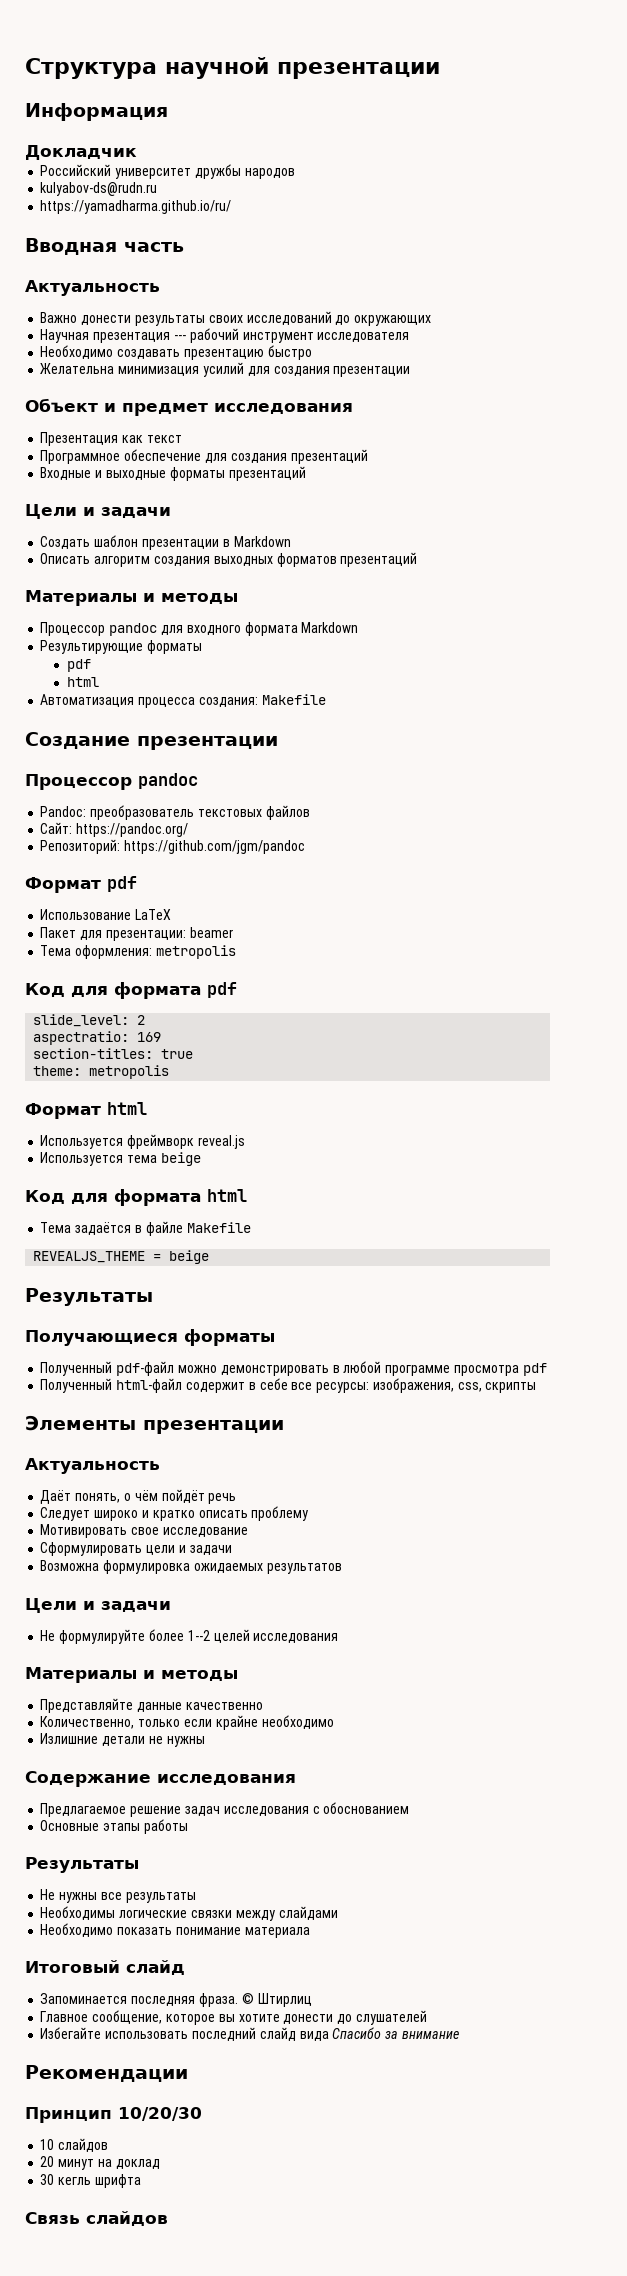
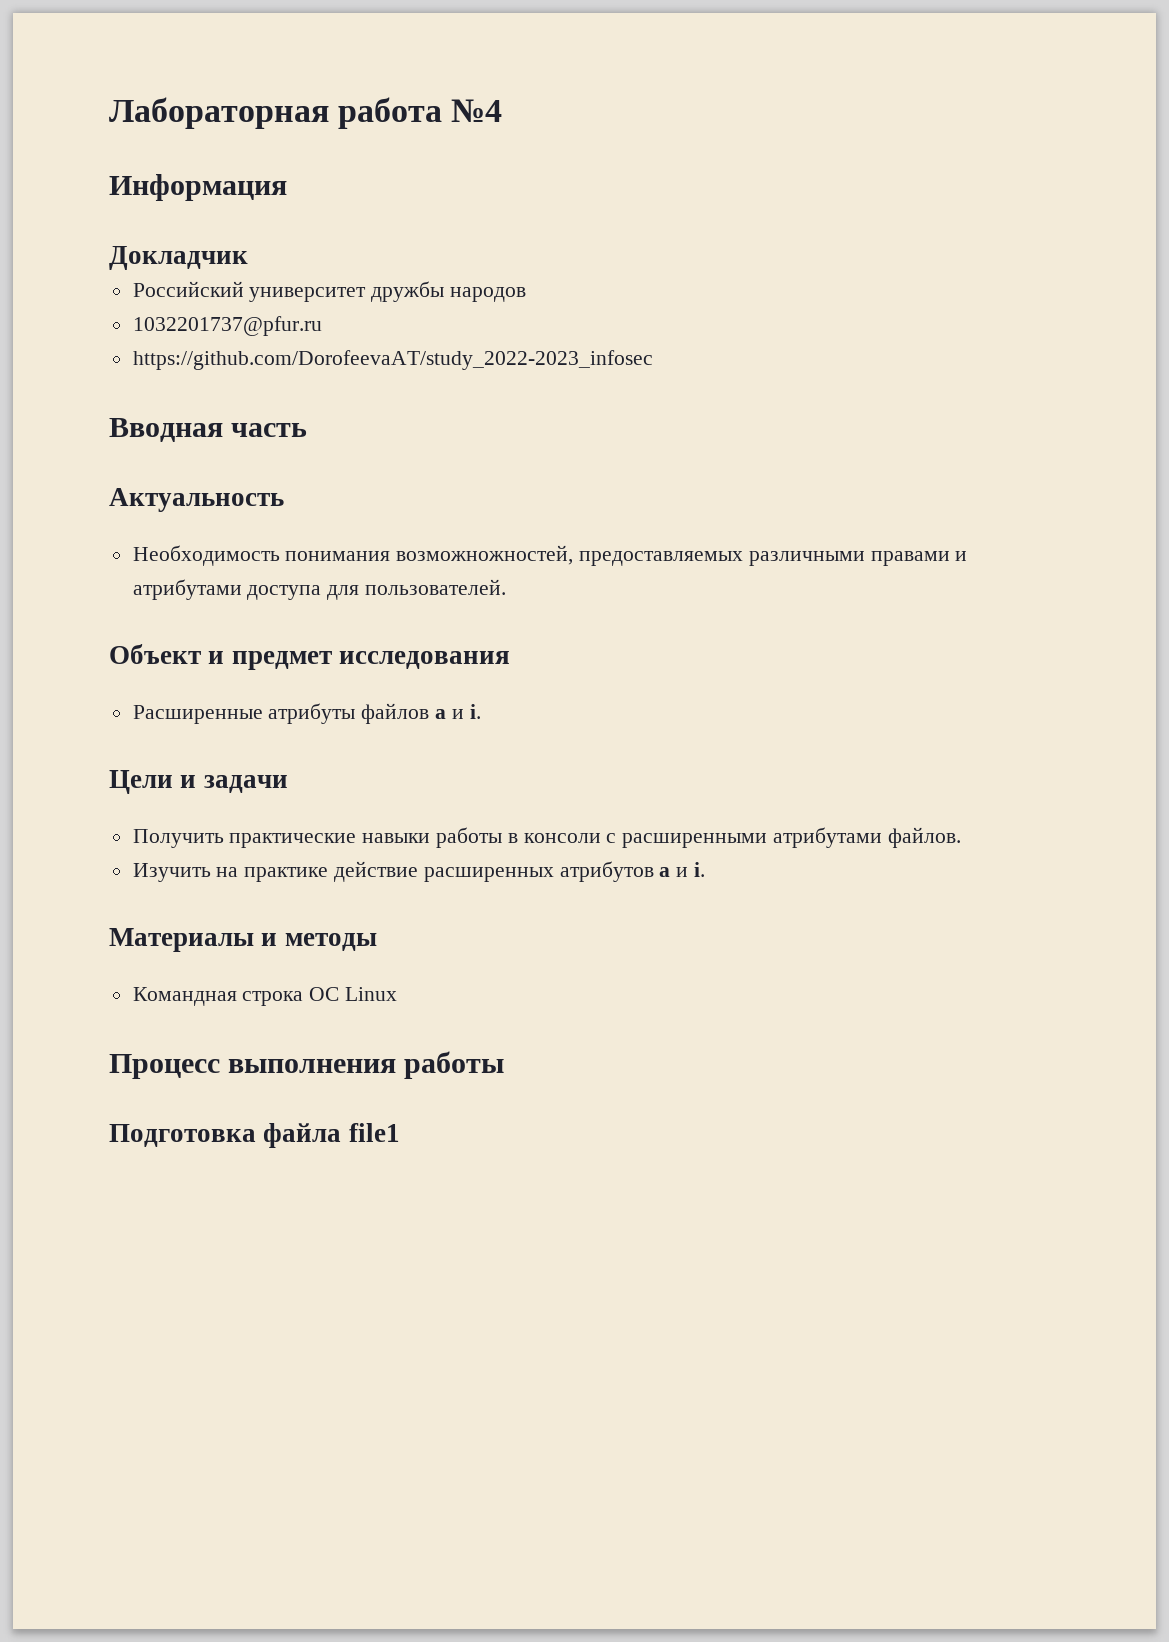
[25,57,440,79] Структура научной презентации -> [109,97,503,129] Лабораторная работа №4
[40,182,158,196] [40,200,232,214] kulyabov-ds@rudn.ru // https://yamadharma.github.io/ru/ -> [132,316,322,336] [132,350,653,370] 1032201737@pfur.ru // https://github.com/DorofeevaAT/study_2022-2023_infosec
[40,311,432,326] [40,328,410,343] [40,345,312,360] [40,362,411,377] [25,398,353,416] [40,432,182,446] [40,449,368,464] [40,466,306,481] [25,504,171,519] [40,535,291,550] [40,552,418,567] [25,590,238,606] [40,622,359,636] [40,640,203,654] [66,659,91,672] [66,677,99,687] [40,694,326,708] [25,732,278,750] [25,773,198,790] [40,805,310,820] [40,822,189,837] [40,839,306,854] [25,876,137,893] [40,909,172,920] [40,927,233,941] [40,945,236,959] [25,982,237,999] [33,1014,146,1027] [33,1031,162,1045] [33,1048,194,1059] [33,1065,170,1079] [25,1102,147,1119] [40,1134,245,1149] [40,1152,201,1166] [25,1189,247,1206] [40,1221,251,1236] [33,1250,210,1264] [25,1288,153,1306] [25,1329,275,1346] [40,1361,547,1376] [40,1378,537,1393] [25,1415,284,1434] [25,1458,160,1474] [40,1489,237,1504] [40,1506,309,1521] [40,1524,248,1538] [40,1542,232,1556] [40,1560,342,1574] [25,1598,171,1613] [40,1629,339,1644] [25,1667,238,1683] [40,1698,263,1713] [40,1715,334,1730] [40,1733,205,1747] [25,1771,296,1787] [40,1802,410,1817] [40,1819,188,1834] [25,1857,139,1873] [40,1889,196,1903] [40,1906,338,1921] [40,1923,310,1938] [25,1960,185,1975] [40,1993,312,2007] [40,2010,427,2025] [40,2027,459,2041] [25,2065,188,2082] [25,2107,202,2123] [40,2138,109,2152] [40,2156,160,2170] [40,2174,141,2188] [25,2211,168,2226] Важно донести результаты своих исследований до окружающих // Научная презентация --- рабочий инструмент исследователя // Необходимо создавать презентацию быстро // Желательна минимизация усилий для создания презентации // Объект и предмет исследования // Презентация как текст // Программное обеспечение для создания презентаций // Входные и выходные форматы презентаций // Цели и задачи // Создать шаблон презентации в Markdown // Описать алгоритм создания выходных форматов презентаций // Материалы и методы // Процессор pandoc для входного формата Markdown // Результирующие форматы // pdf // html // Автоматизация процесса создания: Makefile // Создание презентации // Процессор pandoc // Pandoc: преобразователь текстовых файлов // Сайт: https://pandoc.org/ // Репозиторий: https://github.com/jgm/pandoc // Формат pdf // Использование LaTeX // Пакет для презентации: beamer // Тема оформления: metropolis // Код для формата pdf // slide_level: 2 // aspectratio: 169 // section-titles: true // theme: metropolis // Формат html // Используется фреймворк reveal.js // Используется тема beige // Код для формата html // Тема задаётся в файле Makefile // REVEALJS_THEME = beige // Результаты // Получающиеся форматы // Полученный pdf-файл можно демонстрировать в любой программе просмотра pdf // Полученный html-файл содержит в себе все ресурсы: изображения, css, скрипты // Элементы презентации // Актуальность // Даёт понять, о чём пойдёт речь // Следует широко и кратко описать проблему // Мотивировать свое исследование // Сформулировать цели и задачи // Возможна формулировка ожидаемых результатов // Цели и задачи // Не формулируйте более 1--2 целей исследования // Материалы и методы // Представляйте данные качественно // Количественно, только если крайне необходимо // Излишние детали не нужны // Содержание исследования // Предлагаемое решение задач исследования с обоснованием // Основные этапы работы // Результаты // Не нужны все результаты // Необходимы логические связки между слайдами // Необходимо показать понимание материала // Итоговый слайд // Запоминается последняя фраза. © Штирлиц // Главное сообщение, которое вы хотите донести до слушателей // Избегайте использовать последний слайд вида Спасибо за внимание // Рекомендации // Принцип 10/20/30 // 10 слайдов // 20 минут на доклад // 30 кегль шрифта // Связь слайдов -> [132,545,968,566] [132,579,507,600] [109,644,510,670] [132,703,481,724] [109,770,288,794] [132,827,961,848] [132,861,706,882] [109,928,377,952] [132,987,398,1006] [109,1051,505,1079] [109,1123,400,1148] Необходимость понимания возможножностей, предоставляемых различными правами и атрибутами доступа для пользователей. // Объект и предмет исследования // Расширенные атрибуты файлов a и i. // Цели и задачи // Получить практические навыки работы в консоли с расширенными атрибутами файлов. // Изучить на практике действие расширенных атрибутов a и i. // Материалы и методы // Командная строка ОС Linux // Процесс выполнения работы // Подготовка файла file1

